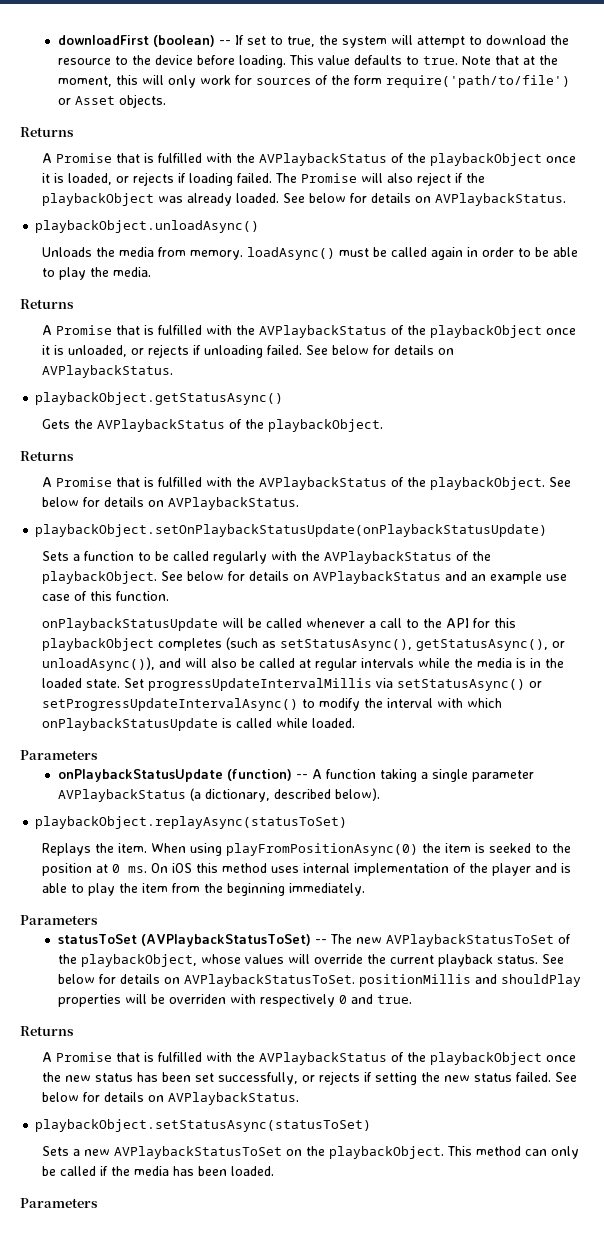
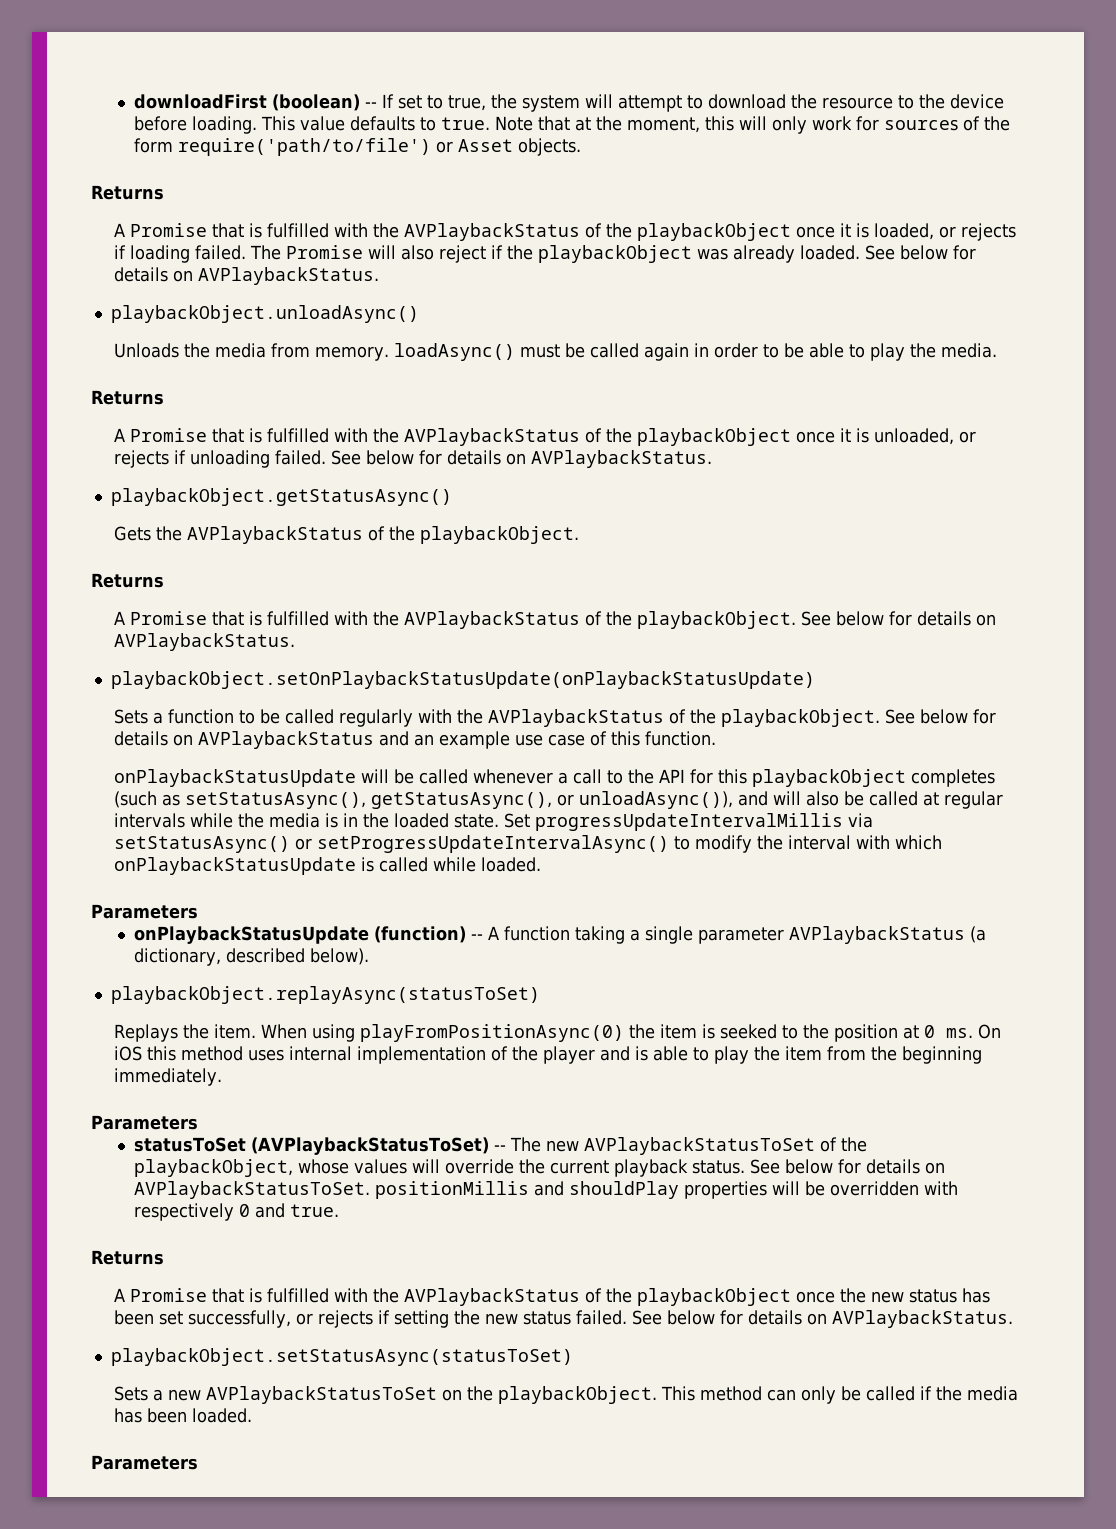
[168,994,226,1004] overriden -> [829,1181,919,1196] overridden

